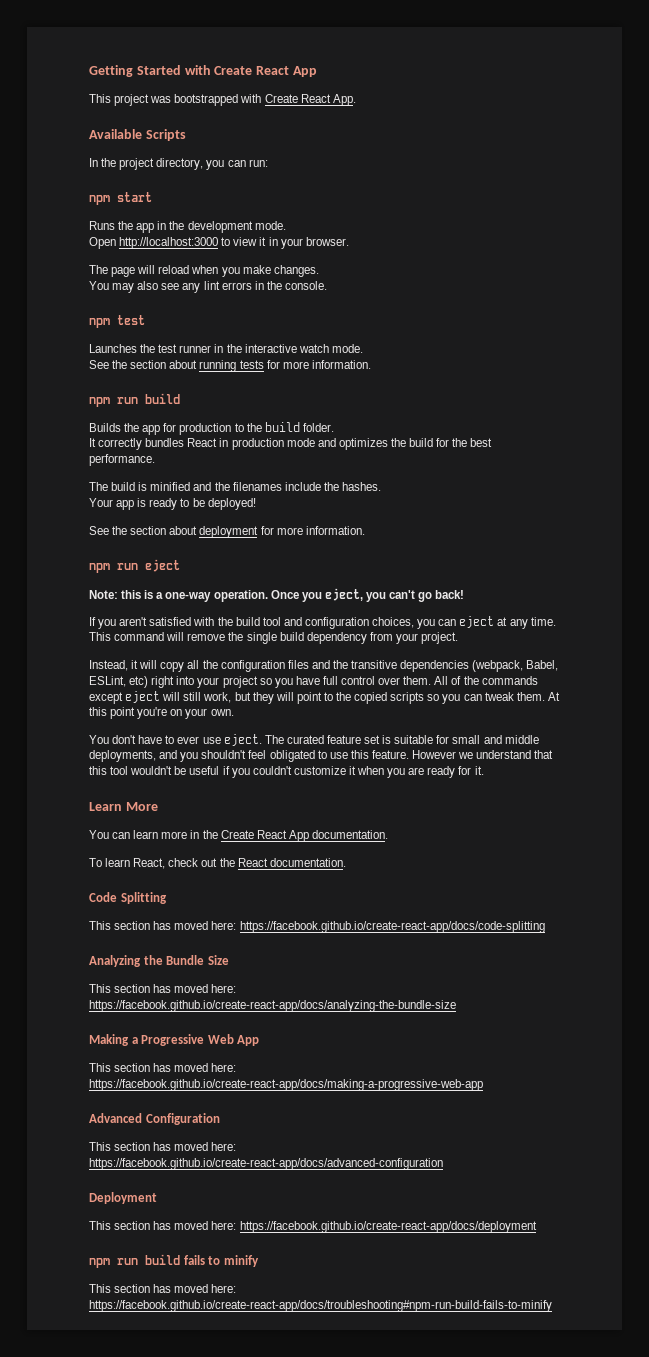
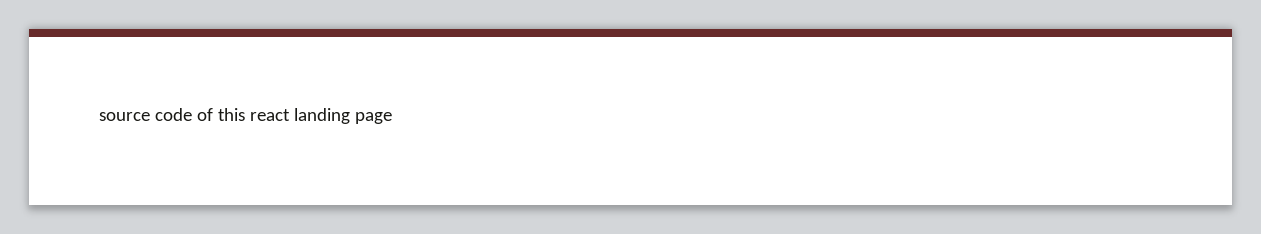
[89,65,317,77] [89,94,356,106] [89,129,186,141] [89,158,268,170] [89,192,152,205] [89,221,286,233] [89,237,349,249] [89,265,319,277] [89,281,327,293] [89,315,145,328] [89,344,363,353] [89,360,371,372] [89,393,180,407] [89,422,334,435] [89,438,493,450] [89,454,155,466] [89,482,381,491] [89,498,256,510] [89,526,365,538] [89,559,180,573] [89,588,465,602] [89,616,556,629] [89,632,459,644] [89,660,559,672] [89,676,538,688] [89,691,560,704] [89,707,234,719] [89,734,539,746] [89,750,554,762] [89,766,484,778] [89,802,158,811] [89,830,388,842] [89,858,346,869] [89,892,167,904] [89,921,545,933] [89,955,229,967] [89,984,237,993] [89,1000,456,1012] [89,1034,260,1046] [89,1063,237,1072] [89,1079,483,1091] [89,1113,220,1125] [89,1142,237,1151] [89,1158,443,1170] [89,1192,157,1204] [89,1221,537,1233] [89,1254,259,1268] [89,1284,237,1293] [89,1300,552,1312] Getting Started with Create React App // This project was bootstrapped with Create React App. // Available Scripts // In the project directory, you can run: // npm start // Runs the app in the development mode. // Open http://localhost:3000 to view it in your browser. // The page will reload when you make changes. // You may also see any lint errors in the console. // npm test // Launches the test runner in the interactive watch mode. // See the section about running tests for more information. // npm run build // Builds the app for production to the build folder. // It correctly bundles React in production mode and optimizes the build for the best performance. // The build is minified and the filenames include the hashes. // Your app is ready to be deployed! // See the section about deployment for more information. // npm run eject // Note: this is a one-way operation. Once you eject, you can't go back! // If you aren't satisfied with the build tool and configuration choices, you can eject at any time. This command will remove the single build dependency from your project. // Instead, it will copy all the configuration files and the transitive dependencies (webpack, Babel, ESLint, etc) right into your project so you have full control over them. All of the commands except eject will still work, but they will point to the copied scripts so you can tweak them. At this point you're on your own. // You don't have to ever use eject. The curated feature set is suitable for small and middle deployments, and you shouldn't feel obligated to use this feature. However we understand that this tool wouldn't be useful if you couldn't customize it when you are ready for it. // Learn More // You can learn more in the Create React App documentation. // To learn React, check out the React documentation. // Code Splitting // This section has moved here: https://facebook.github.io/create-react-app/docs/code-splitting // Analyzing the Bundle Size // This section has moved here: https://facebook.github.io/create-react-app/docs/analyzing-the-bundle-size // Making a Progressive Web App // This section has moved here: https://facebook.github.io/create-react-app/docs/making-a-progressive-web-app // Advanced Configuration // This section has moved here: https://facebook.github.io/create-react-app/docs/advanced-configuration // Deployment // This section has moved here: https://facebook.github.io/create-react-app/docs/deployment // npm run build fails to minify // This section has moved here: https://facebook.github.io/create-react-app/docs/troubleshooting#npm-run-build-fails-to-minify -> [99,108,392,124] source code of this react landing page

